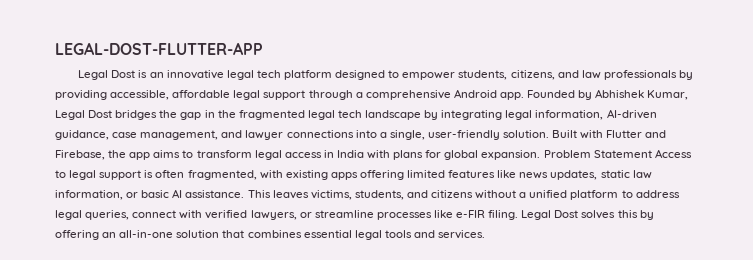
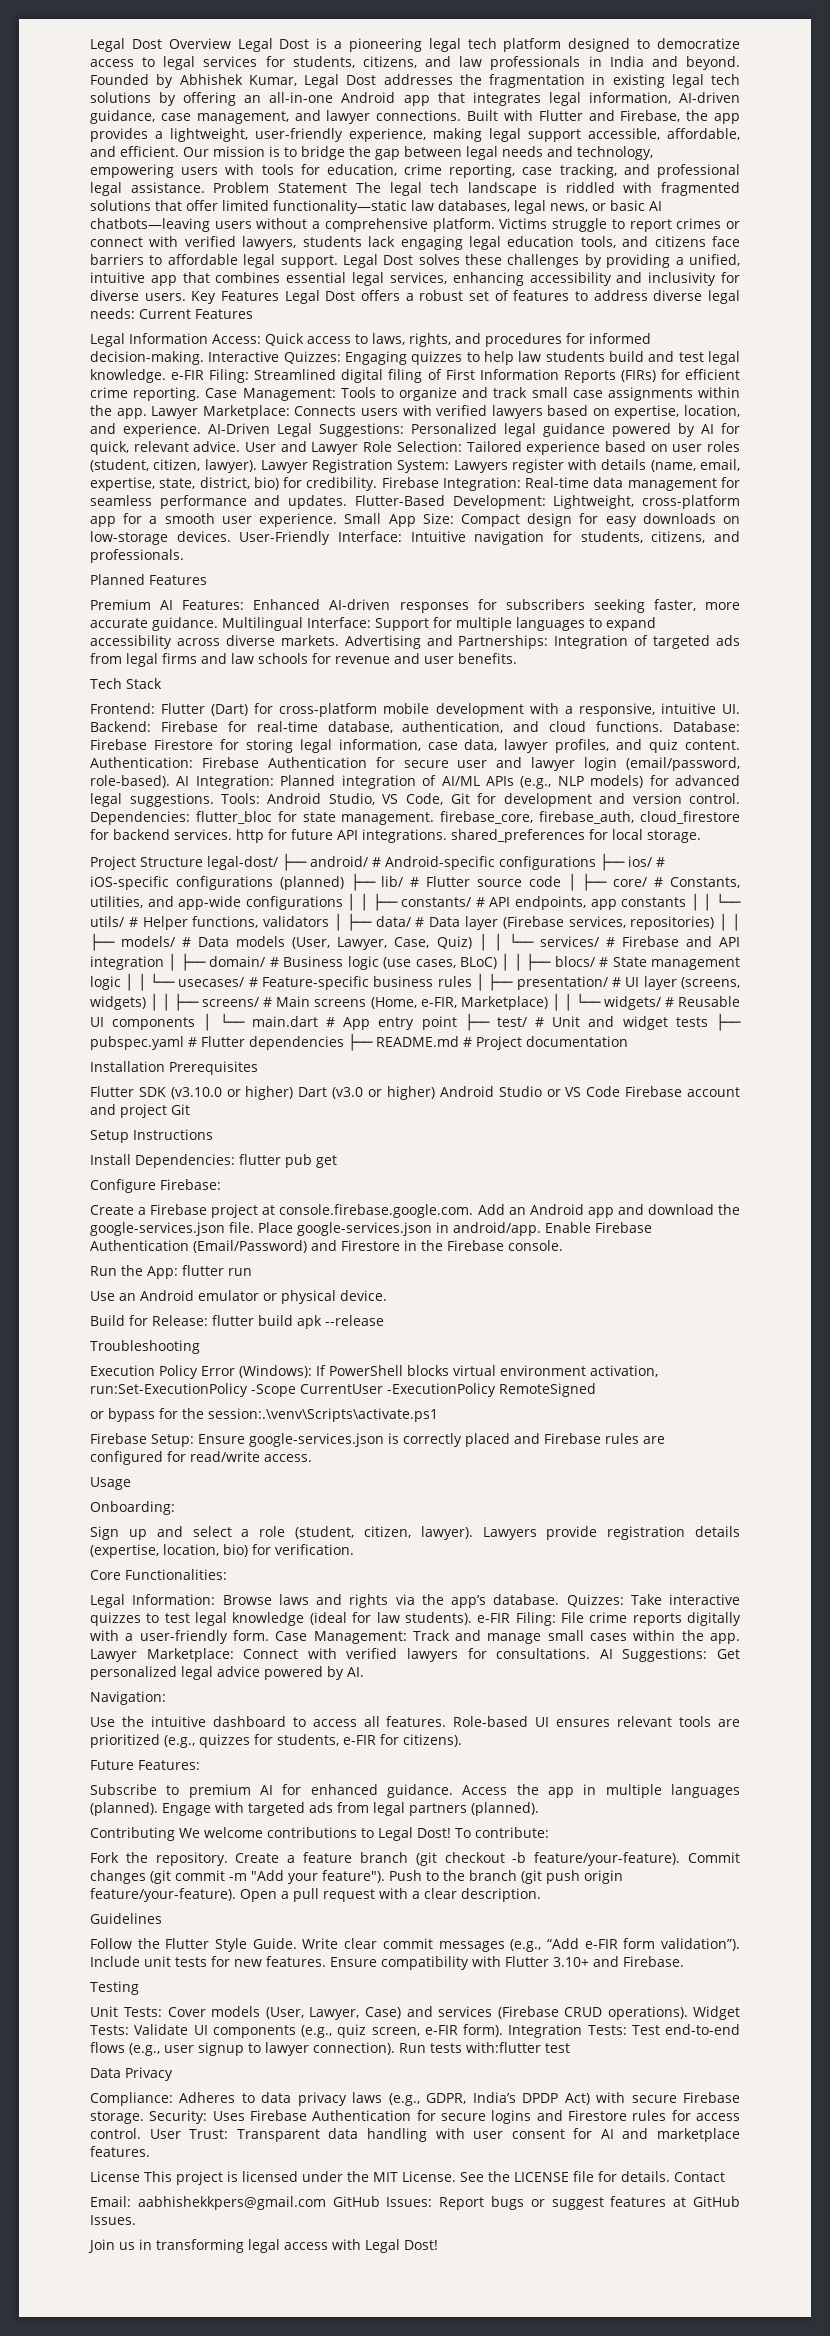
[55,42,263,55] LEGAL-DOST-FLUTTER-APP // -> [90,38,231,52] Legal Dost Overview
[149,70,224,79] an innovative -> [334,38,422,52] a pioneering
[402,72,456,80] empower -> [657,38,740,49] [90,56,285,70] democratize access to legal services for
[678,70,693,80] [55,89,524,100] by providing accessible, affordable legal support through a comprehensive Android app. -> [588,56,740,70] in India and beyond.
[115,110,503,120] bridges the gap in the fragmented legal tech landscape by integrating -> [383,74,740,88] [90,92,541,106] addresses the fragmentation in existing legal tech solutions by offering an all-in-one Android app that integrates
[286,130,550,140] connections into a single, user-friendly solution. -> [376,110,462,121] connections.
[153,149,692,160] [55,170,652,180] [55,189,680,200] [55,210,654,220] [55,230,486,240] aims to transform legal access in India with plans for global expansion. Problem Statement Access to legal support is often fragmented, with existing apps offering limited features like news updates, static law information, or basic AI assistance. This leaves victims, students, and citizens without a unified platform to address legal queries, connect with verified lawyers, or streamline processes like e-FIR filing. Legal Dost solves this by offering an all-in-one solution that combines essential legal tools and services. -> [90,128,740,142] [90,146,653,160] [90,164,740,178] [90,182,741,196] [90,200,662,214] [90,218,741,232] [90,236,740,250] [90,254,740,268] [90,272,741,286] [90,290,740,304] [90,308,253,319] [90,333,651,347] [90,351,740,365] [90,369,741,383] [90,387,740,401] [90,405,740,419] [90,423,740,437] [90,441,741,455] [90,459,740,473] [90,477,740,491] [90,495,740,509] [90,513,740,527] [90,531,740,545] [90,549,184,563] [90,574,207,585] [90,599,741,613] [90,617,656,631] [90,635,740,649] [90,653,517,667] [90,678,162,689] [90,703,740,717] [90,721,741,733] [90,739,740,753] [90,757,741,771] [90,775,740,789] [90,793,740,807] [90,811,740,825] [90,829,701,843] [90,853,665,871] [90,873,740,891] [90,893,742,911] [90,913,740,931] [90,933,740,951] [90,953,740,971] [90,973,740,991] [90,993,740,1011] [90,1013,741,1031] [90,1033,628,1051] [90,1061,258,1075] [90,1086,741,1100] [90,1104,190,1118] [90,1129,213,1143] [90,1154,337,1168] [90,1179,221,1193] [90,1204,741,1218] [90,1222,652,1236] [90,1240,563,1253] [90,1265,252,1279] [90,1290,387,1304] [90,1315,384,1329] [90,1340,200,1354] [90,1365,658,1379] [90,1383,596,1397] [90,1408,438,1422] [90,1433,665,1447] [90,1451,312,1465] [90,1477,131,1490] [90,1501,175,1515] [90,1526,740,1540] [90,1544,354,1558] [90,1569,227,1580] [90,1594,740,1608] [90,1612,741,1626] [90,1630,740,1644] [90,1648,741,1662] [90,1666,364,1680] [90,1691,166,1705] [90,1716,740,1727] [90,1734,462,1748] [90,1760,200,1770] [90,1784,740,1798] [90,1802,539,1816] [90,1827,549,1841] [90,1852,740,1866] [90,1870,623,1884] [90,1888,541,1902] [90,1913,162,1924] [90,1938,740,1952] [90,1956,684,1970] [90,1981,139,1995] [90,2006,740,2020] [90,2024,740,2038] [90,2042,570,2056] [90,2067,173,2081] [90,2092,740,2106] [90,2110,741,2124] [90,2128,740,2142] [90,2146,150,2157] [90,2171,725,2185] [90,2196,740,2210] [90,2215,136,2225] [88,2239,438,2253] provides a lightweight, user-friendly experience, making legal support accessible, affordable, and efficient. Our mission is to bridge the gap between legal needs and technology, empowering users with tools for education, crime reporting, case tracking, and professional legal assistance. Problem Statement The legal tech landscape is riddled with fragmented solutions that offer limited functionality—static law databases, legal news, or basic AI chatbots—leaving users without a comprehensive platform. Victims struggle to report crimes or connect with verified lawyers, students lack engaging legal education tools, and citizens face barriers to affordable legal support. Legal Dost solves these challenges by providing a unified, intuitive app that combines essential legal services, enhancing accessibility and inclusivity for diverse users. Key Features Legal Dost offers a robust set of features to address diverse legal needs: Current Features // Legal Information Access: Quick access to laws, rights, and procedures for informed decision-making. Interactive Quizzes: Engaging quizzes to help law students build and test legal knowledge. e-FIR Filing: Streamlined digital filing of First Information Reports (FIRs) for efficient crime reporting. Case Management: Tools to organize and track small case assignments within the app. Lawyer Marketplace: Connects users with verified lawyers based on expertise, location, and experience. AI-Driven Legal Suggestions: Personalized legal guidance powered by AI for quick, relevant advice. User and Lawyer Role Selection: Tailored experience based on user roles (student, citizen, lawyer). Lawyer Registration System: Lawyers register with details (name, email, expertise, state, district, bio) for credibility. Firebase Integration: Real-time data management for seamless performance and updates. Flutter-Based Development: Lightweight, cross-platform app for a smooth user experience. Small App Size: Compact design for easy downloads on low-storage devices. User-Friendly Interface: Intuitive navigation for students, citizens, and professionals. // Planned Features // Premium AI Features: Enhanced AI-driven responses for subscribers seeking faster, more accurate guidance. Multilingual Interface: Support for multiple languages to expand accessibility across diverse markets. Advertising and Partnerships: Integration of targeted ads from legal firms and law schools for revenue and user benefits. // Tech Stack // Frontend: Flutter (Dart) for cross-platform mobile development with a responsive, intuitive UI. Backend: Firebase for real-time database, authentication, and cloud functions. Database: Firebase Firestore for storing legal information, case data, lawyer profiles, and quiz content. Authentication: Firebase Authentication for secure user and lawyer login (email/password, role-based). AI Integration: Planned integration of AI/ML APIs (e.g., NLP models) for advanced legal suggestions. Tools: Android Studio, VS Code, Git for development and version control. Dependencies: flutter_bloc for state management. firebase_core, firebase_auth, cloud_firestore for backend services. http for future API integrations. shared_preferences for local storage. // Project Structure legal-dost/ ├── android/ # Android-specific configurations ├── ios/ # iOS-specific configurations (planned) ├── lib/ # Flutter source code │ ├── core/ # Constants, utilities, and app-wide configurations │ │ ├── constants/ # API endpoints, app constants │ │ └── utils/ # Helper functions, validators │ ├── data/ # Data layer (Firebase services, repositories) │ │ ├── models/ # Data models (User, Lawyer, Case, Quiz) │ │ └── services/ # Firebase and API integration │ ├── domain/ # Business logic (use cases, BLoC) │ │ ├── blocs/ # State management logic │ │ └── usecases/ # Feature-specific business rules │ ├── presentation/ # UI layer (screens, widgets) │ │ ├── screens/ # Main screens (Home, e-FIR, Marketplace) │ │ └── widgets/ # Reusable UI components │ └── main.dart # App entry point ├── test/ # Unit and widget tests ├── pubspec.yaml # Flutter dependencies ├── README.md # Project documentation // Installation Prerequisites // Flutter SDK (v3.10.0 or higher) Dart (v3.0 or higher) Android Studio or VS Code Firebase account and project Git // Setup Instructions // Install Dependencies: flutter pub get // Configure Firebase: // Create a Firebase project at console.firebase.google.com. Add an Android app and download the google-services.json file. Place google-services.json in android/app. Enable Firebase Authentication (Email/Password) and Firestore in the Firebase console. // Run the App: flutter run // Use an Android emulator or physical device. // Build for Release: flutter build apk --release // Troubleshooting // Execution Policy Error (Windows): If PowerShell blocks virtual environment activation, run:Set-ExecutionPolicy -Scope CurrentUser -ExecutionPolicy RemoteSigned // or bypass for the session:.\venv\Scripts\activate.ps1 // Firebase Setup: Ensure google-services.json is correctly placed and Firebase rules are configured for read/write access. // Usage // Onboarding: // Sign up and select a role (student, citizen, lawyer). Lawyers provide registration details (expertise, location, bio) for verification. // Core Functionalities: // Legal Information: Browse laws and rights via the app’s database. Quizzes: Take interactive quizzes to test legal knowledge (ideal for law students). e-FIR Filing: File crime reports digitally with a user-friendly form. Case Management: Track and manage small cases within the app. Lawyer Marketplace: Connect with verified lawyers for consultations. AI Suggestions: Get personalized legal advice powered by AI. // Navigation: // Use the intuitive dashboard to access all features. Role-based UI ensures relevant tools are prioritized (e.g., quizzes for students, e-FIR for citizens). // Future Features: // Subscribe to premium AI for enhanced guidance. Access the app in multiple languages (planned). Engage with targeted ads from legal partners (planned). // Contributing We welcome contributions to Legal Dost! To contribute: // Fork the repository. Create a feature branch (git checkout -b feature/your-feature). Commit changes (git commit -m "Add your feature"). Push to the branch (git push origin feature/your-feature). Open a pull request with a clear description. // Guidelines // Follow the Flutter Style Guide. Write clear commit messages (e.g., “Add e-FIR form validation”). Include unit tests for new features. Ensure compatibility with Flutter 3.10+ and Firebase. // Testing // Unit Tests: Cover models (User, Lawyer, Case) and services (Firebase CRUD operations). Widget Tests: Validate UI components (e.g., quiz screen, e-FIR form). Integration Tests: Test end-to-end flows (e.g., user signup to lawyer connection). Run tests with:flutter test // Data Privacy // Compliance: Adheres to data privacy laws (e.g., GDPR, India’s DPDP Act) with secure Firebase storage. Security: Uses Firebase Authentication for secure logins and Firestore rules for access control. User Trust: Transparent data handling with user consent for AI and marketplace features. // License This project is licensed under the MIT License. See the LICENSE file for details. Contact // Email: aabhishekkpers@gmail.com GitHub Issues: Report bugs or suggest features at GitHub Issues. // Join us in transforming legal access with Legal Dost!

